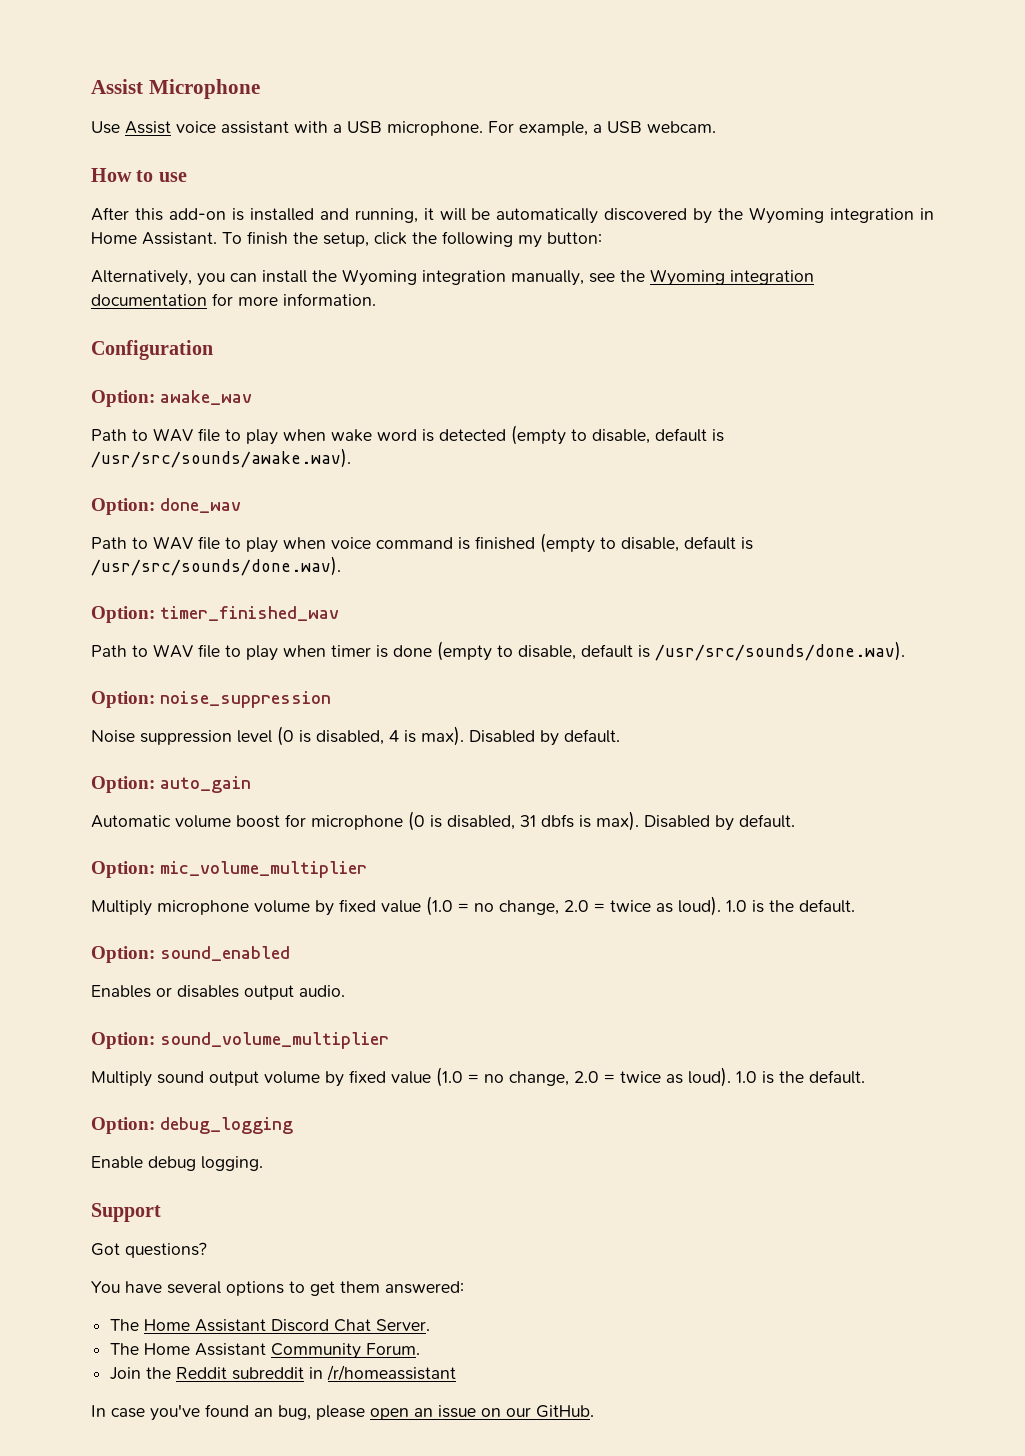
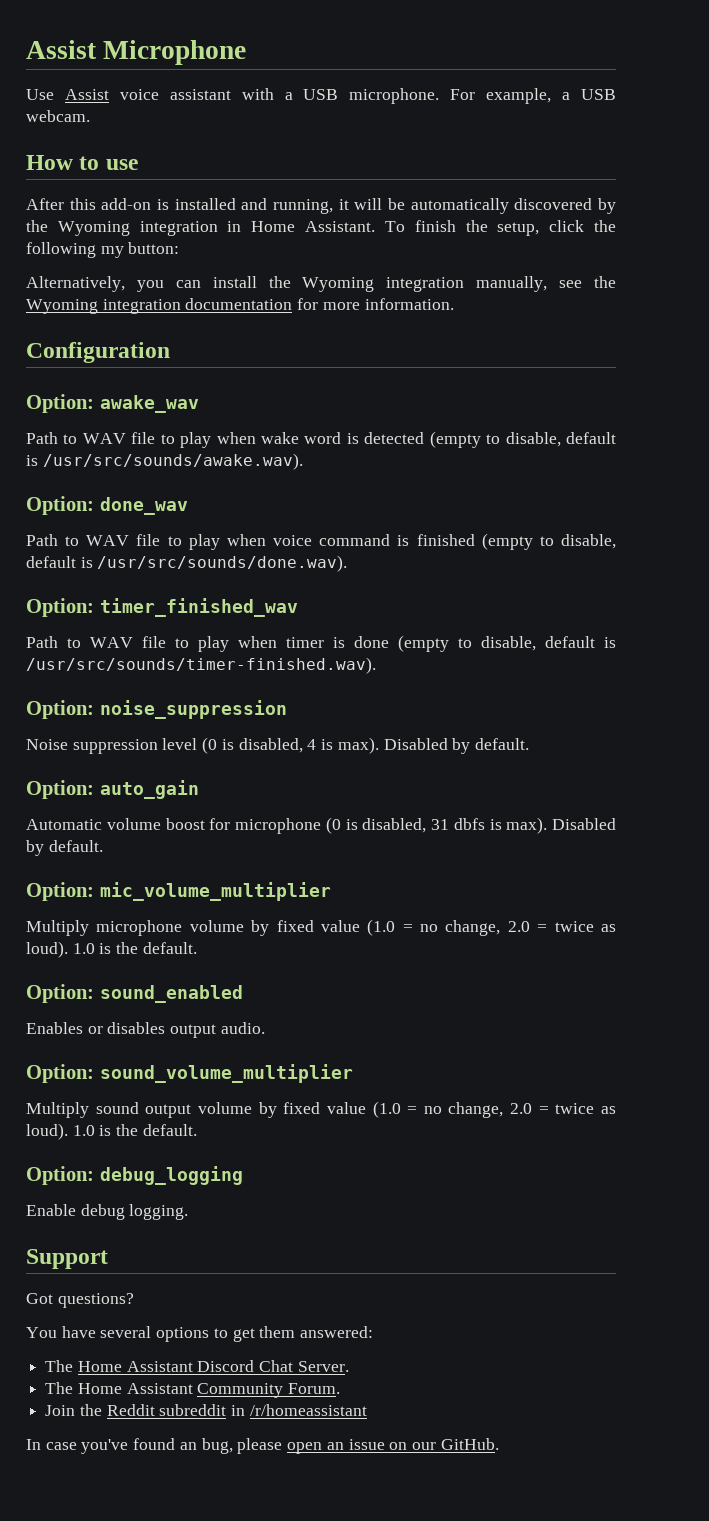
[655,641,905,661] /usr/src/sounds/done.wav). -> [26,657,376,674] /usr/src/sounds/timer-finished.wav).

